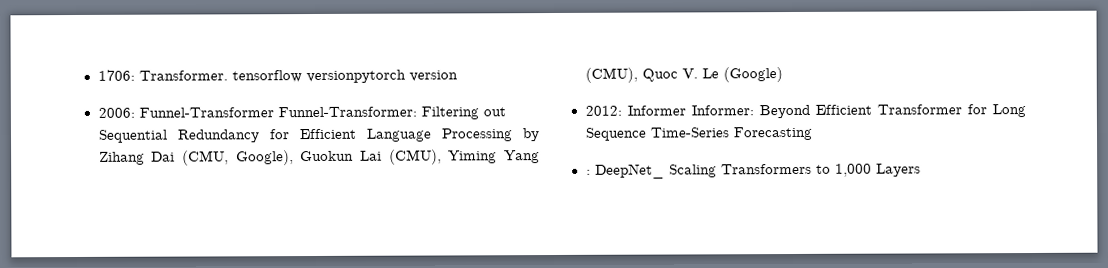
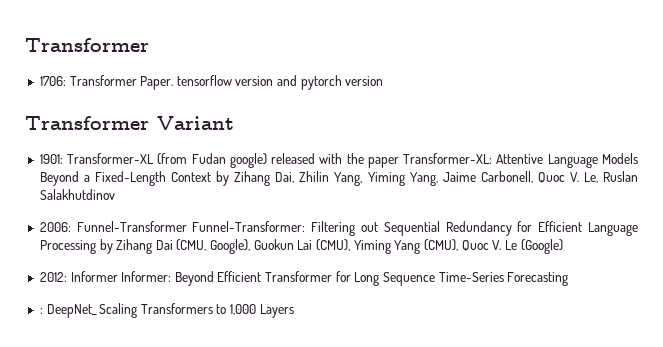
[97,69,458,84] 1706: Transformer. tensorflow versionpytorch version -> [25,38,149,52] [39,75,384,90] [25,116,234,130] [39,153,638,168] [39,171,638,186] [39,189,115,200] Transformer // 1706: Transformer Paper. tensorflow version and pytorch version // Transformer Variant // 1901: Transformer-XL (from Fudan google) released with the paper Transformer-XL: Attentive Language Models Beyond a Fixed-Length Context by Zihang Dai, Zhilin Yang, Yiming Yang, Jaime Carbonell, Quoc V. Le, Ruslan Salakhutdinov

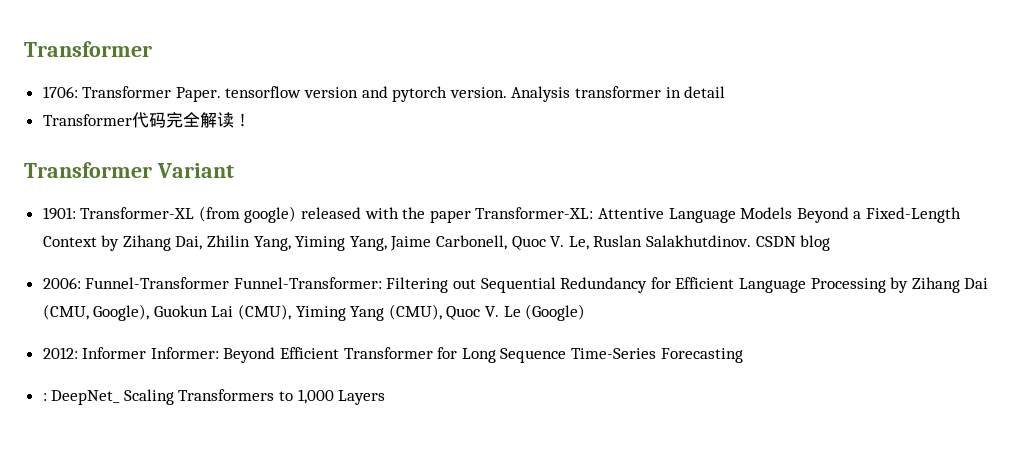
[345,76,384,86] version -> [449,86,726,102] [42,112,251,128] version. Analysis transformer in detail // Transformer代码完全解读！
[191,153,226,164] Fudan -> (240, 214) none
[39,189,115,200] Salakhutdinov -> [645,235,831,251] Salakhutdinov. CSDN blog

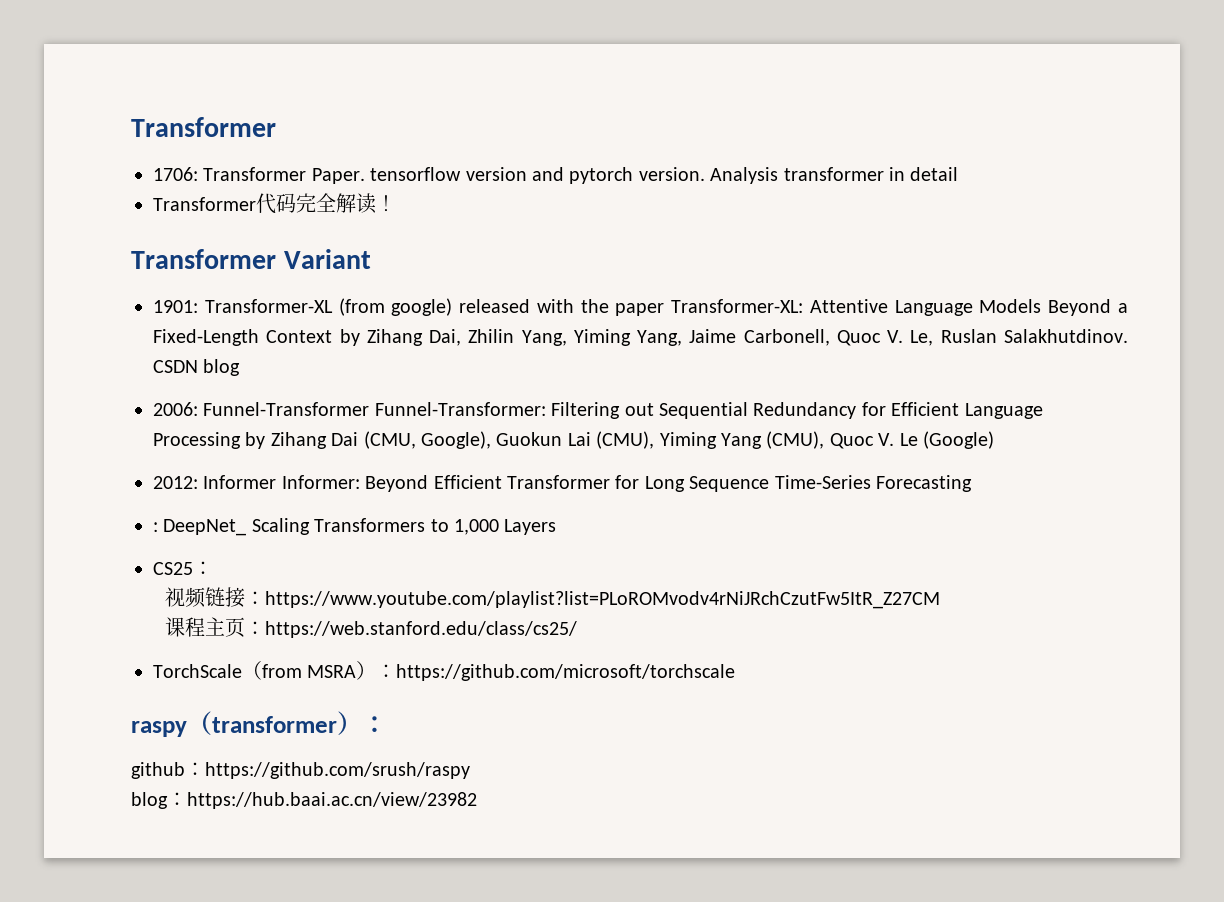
(386, 397) none -> [153,561,213,575] [164,587,940,609] [164,617,577,638] [153,661,736,681] [131,711,387,737] [131,762,470,779] [131,792,477,809] // CS25： // 视频链接：https://www.youtube.com/playlist?list=PLoROMvodv4rNiJRchCzutFw5ItR_Z27CM // 课程主页：https://web.stanford.edu/class/cs25/ // TorchScale（from MSRA）：https://github.com/microsoft/torchscale // raspy（transformer）： // github：https://github.com/srush/raspy // blog：https://hub.baai.ac.cn/view/23982

